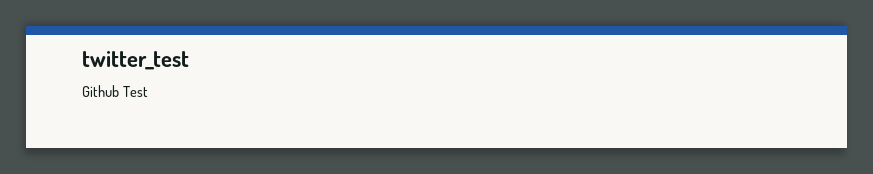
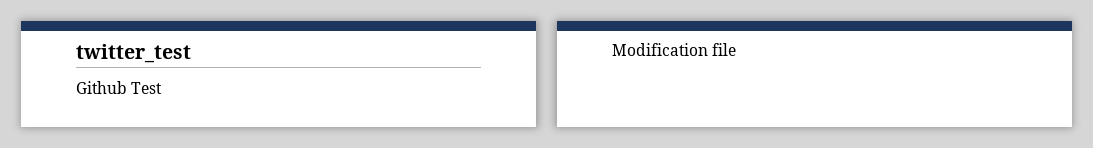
(148, 91) none -> [612,43,737,56] // Modification file

